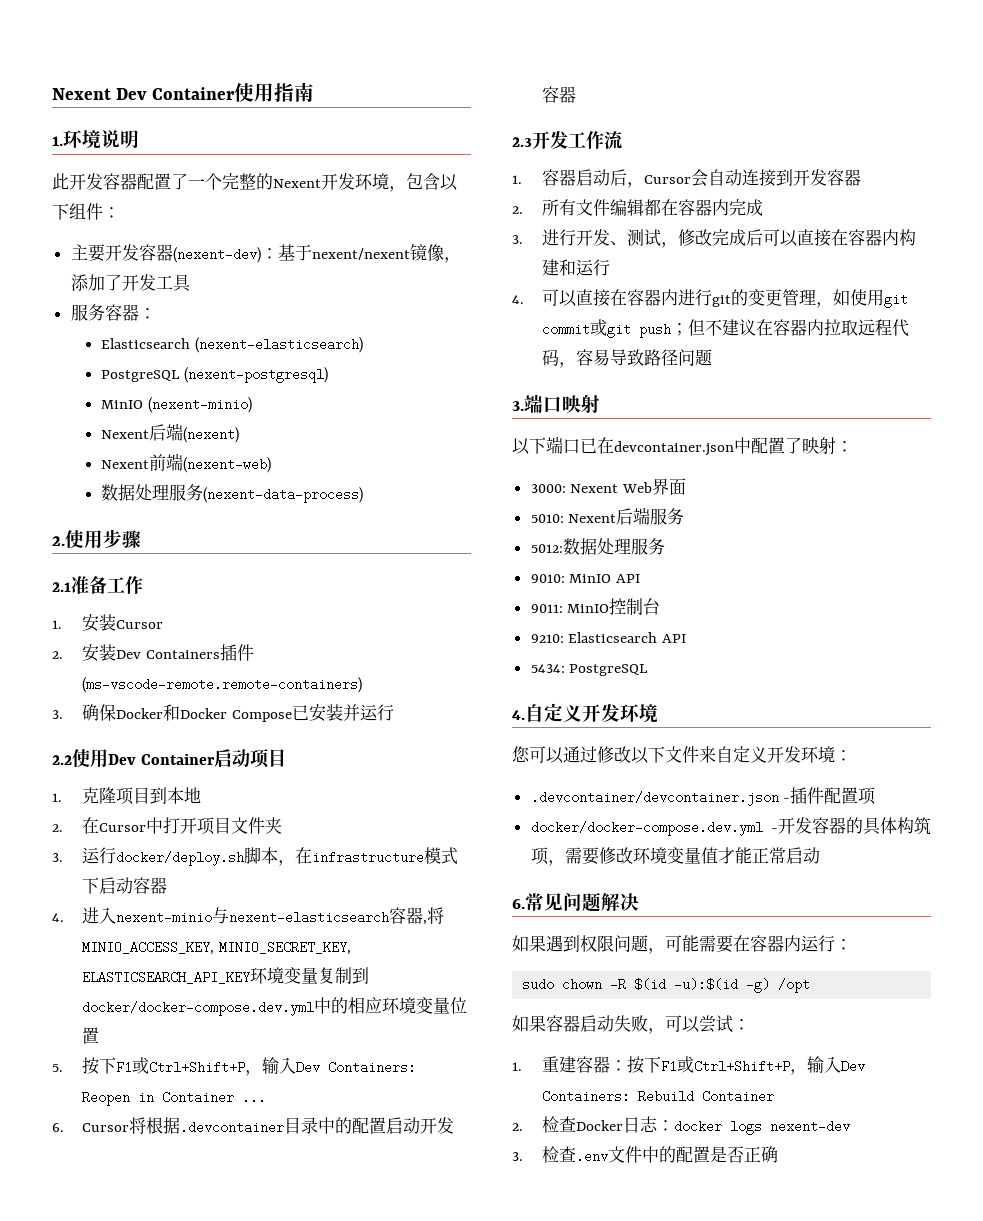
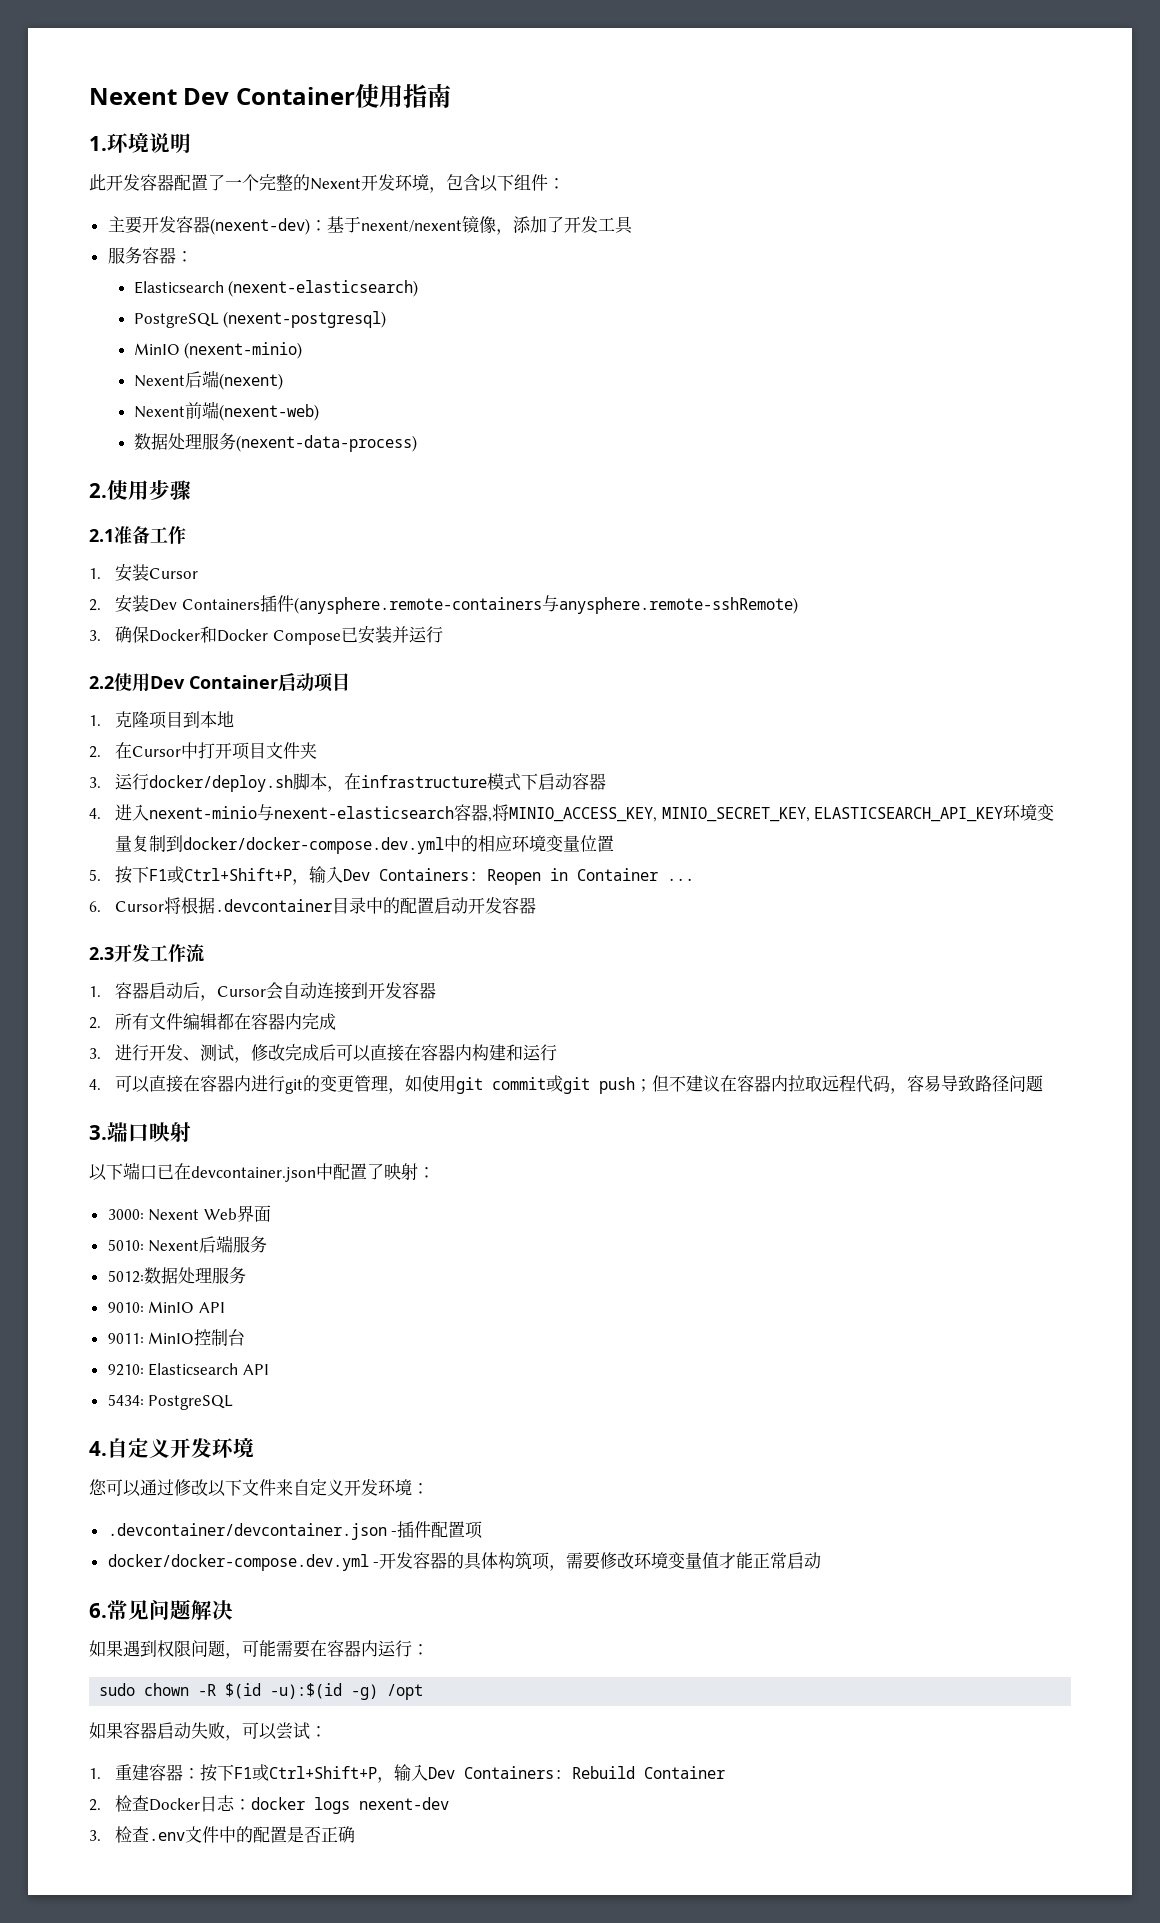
[82,677,363,693] (ms-vscode-remote.remote-containers) -> [293,595,798,614] (anysphere.remote-containers与anysphere.remote-sshRemote)

